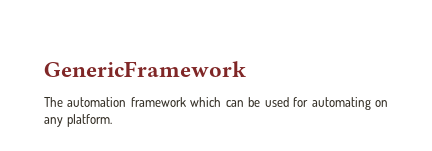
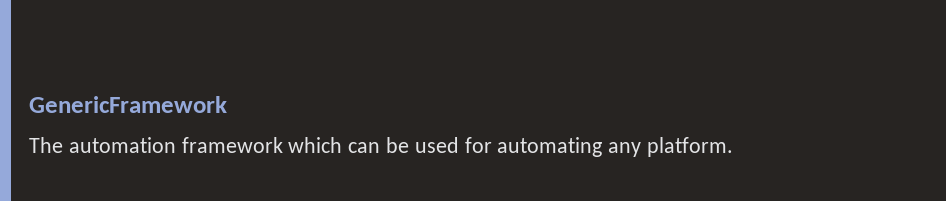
[375,100,389,107] on -> (603, 147) none

